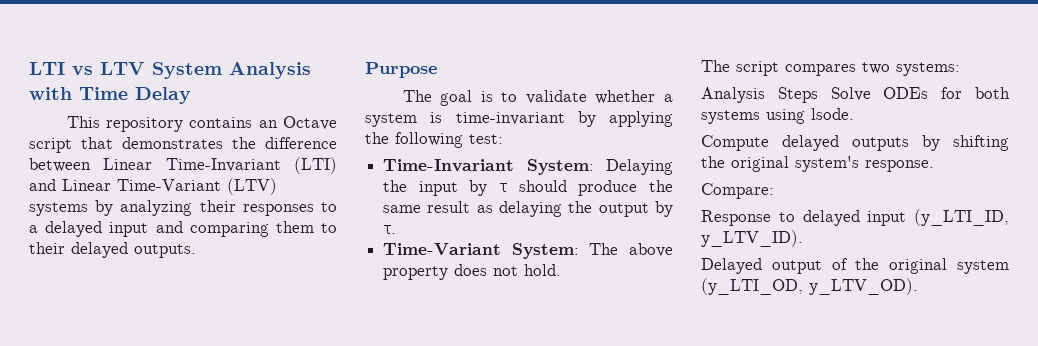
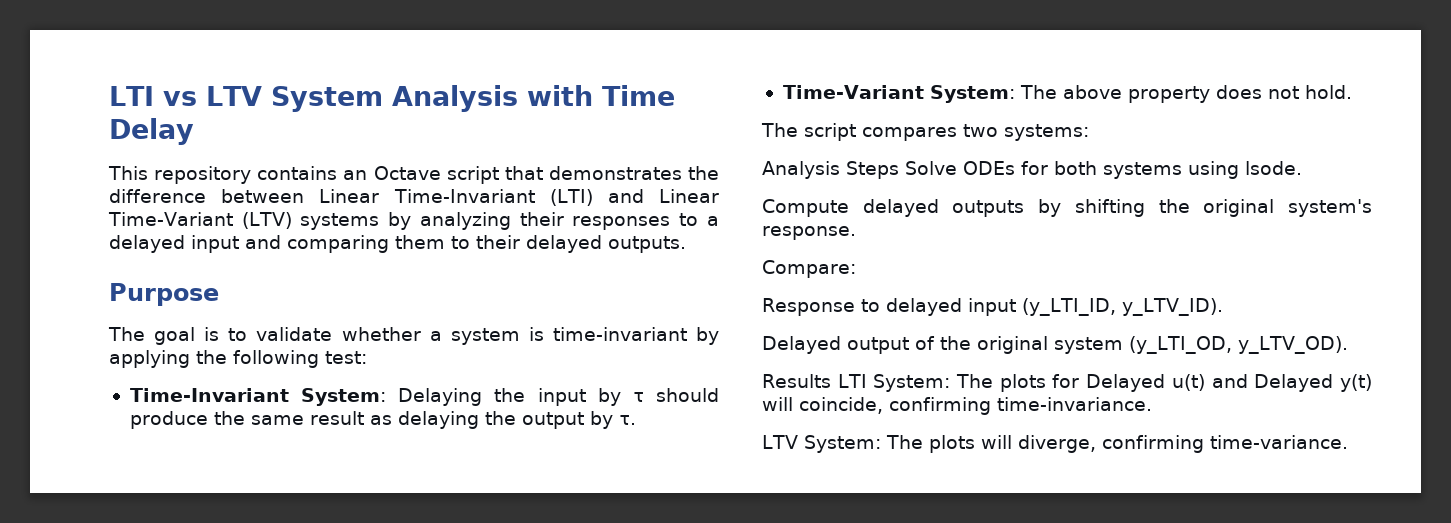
(918, 286) none -> [762,374,1372,392] [762,397,1152,415] [762,435,1348,453] // Results LTI System: The plots for Delayed u(t) and Delayed y(t) will coincide, confirming time-invariance. // LTV System: The plots will diverge, confirming time-variance.

